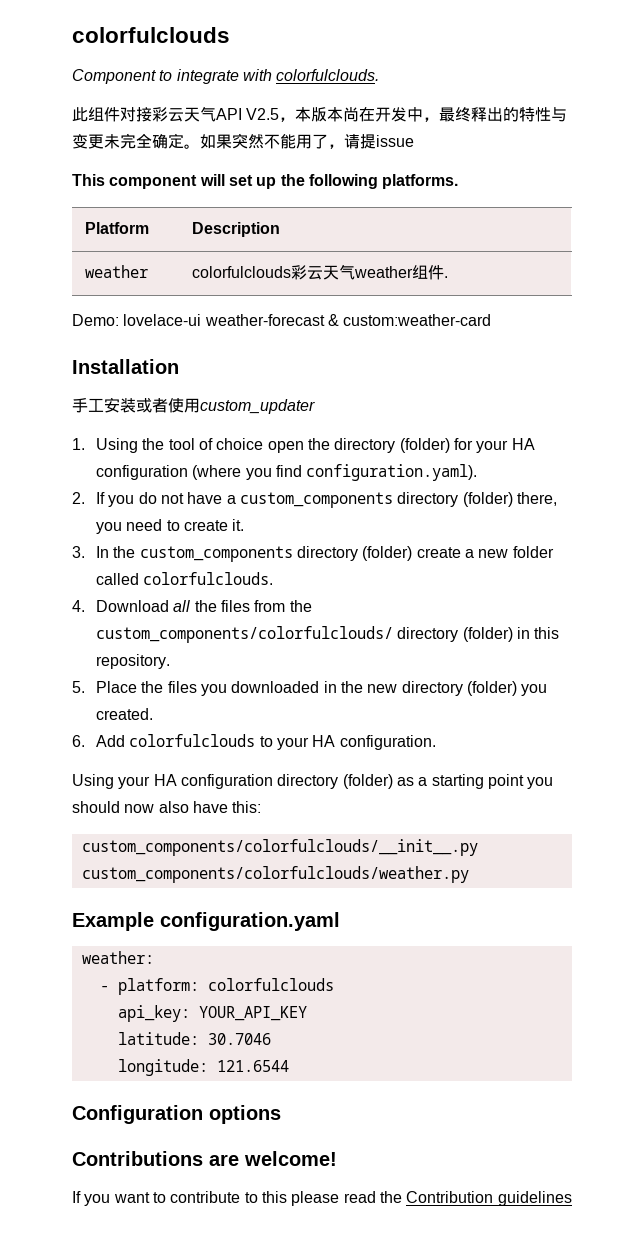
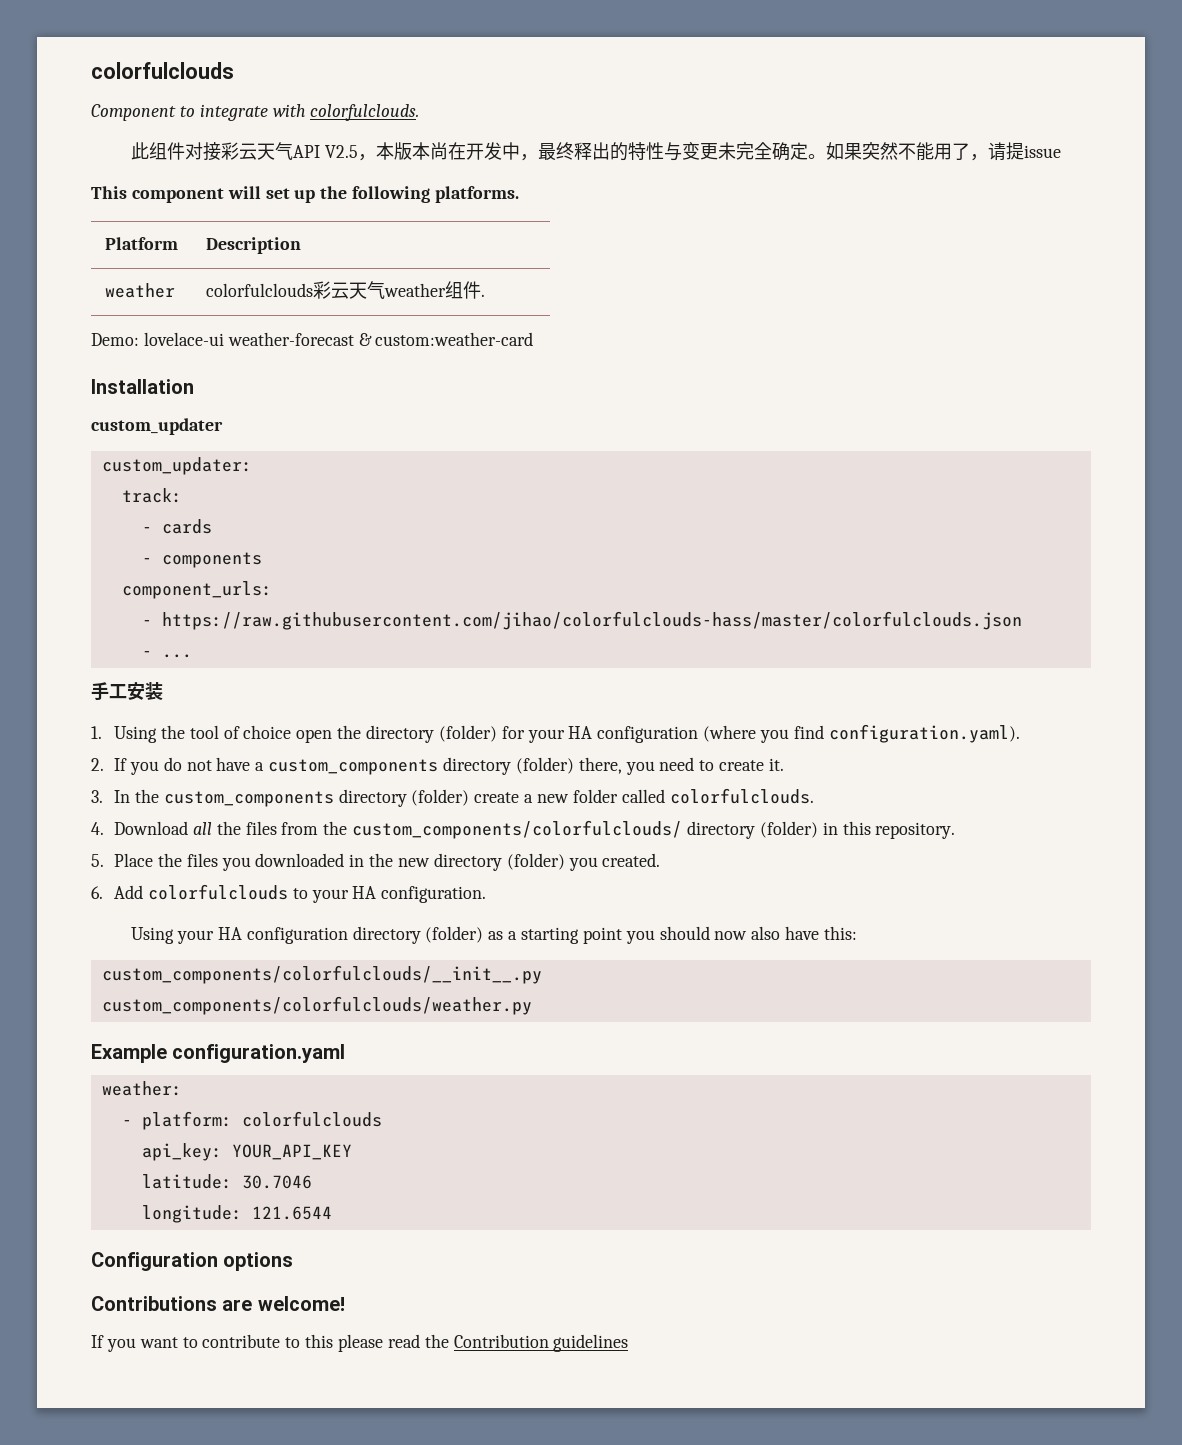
(179, 366) none -> [91,418,223,435] [101,457,252,475] [121,488,182,503] [141,519,212,534] [141,552,262,568] [121,581,272,599] [141,611,1022,630] [141,651,192,658] // custom_updater // custom_updater: // track: // - cards // - components // component_urls: // - https://raw.githubusercontent.com/jihao/colorfulclouds-hass/master/colorfulclouds.json // - ...
[136,398,315,414] 或者使用custom_updater -> (163, 691) none

